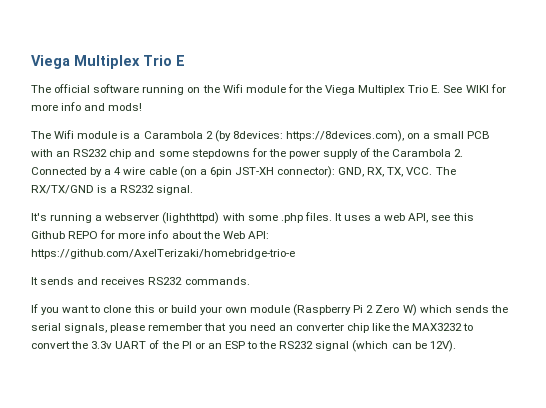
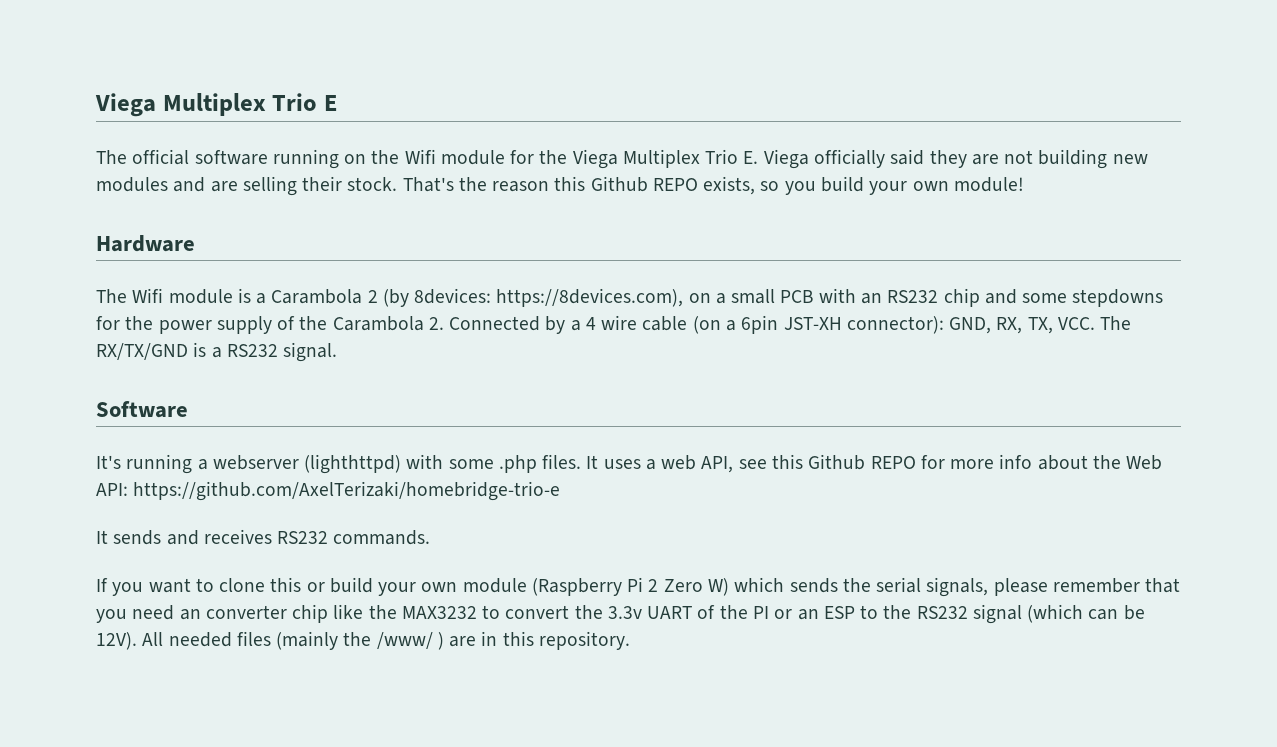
[443,84,506,93] [31,102,143,111] See WIKI for more info and mods! -> [763,149,1148,169] [96,176,1024,196] [96,235,195,252] Viega officially said they are not building new modules and are selling their stock. That's the reason this Github REPO exists, so you build your own module! // Hardware
(194, 190) none -> [96,401,188,418] // Software
(456, 346) none -> [142,631,630,650] All needed files (mainly the /www/ ) are in this repository.

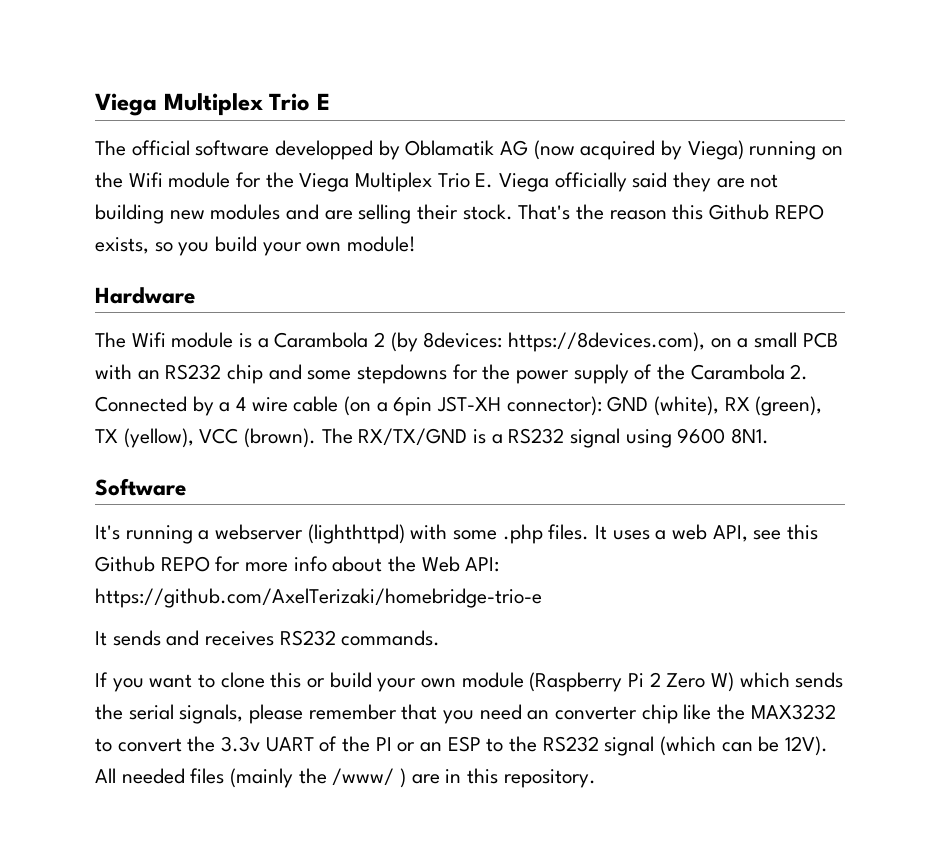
(268, 157) none -> [275,140,744,160] developped by Oblamatik AG (now acquired by Viega)
[949,317,1095,334] GND, RX, TX, VCC. -> [607,396,823,416] [95,428,317,448] GND (white), RX (green), TX (yellow), VCC (brown).
[283,342,338,362] signal. -> [570,428,770,448] signal using 9600 8N1.

